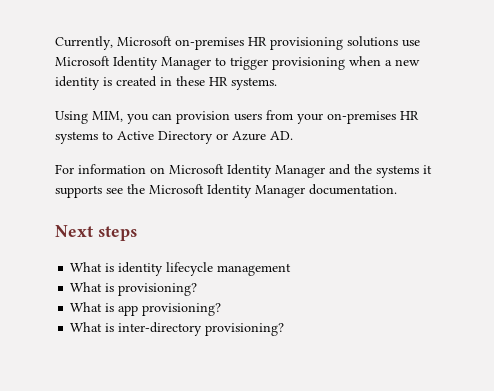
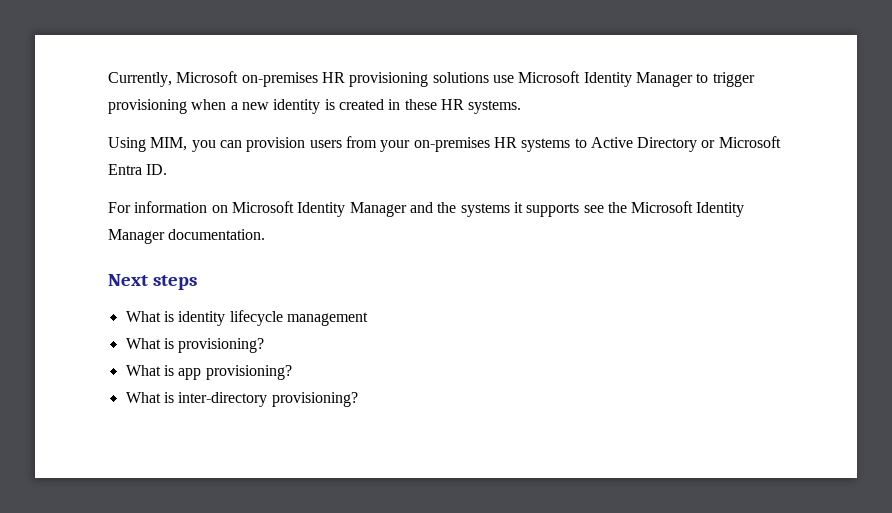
[232,131,293,141] Azure AD. -> [718,136,781,148] [108,164,168,175] Microsoft Entra ID.

